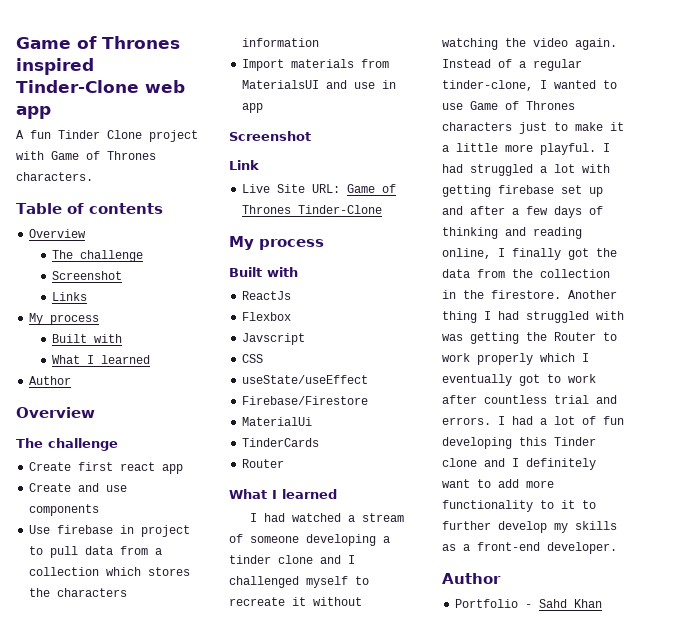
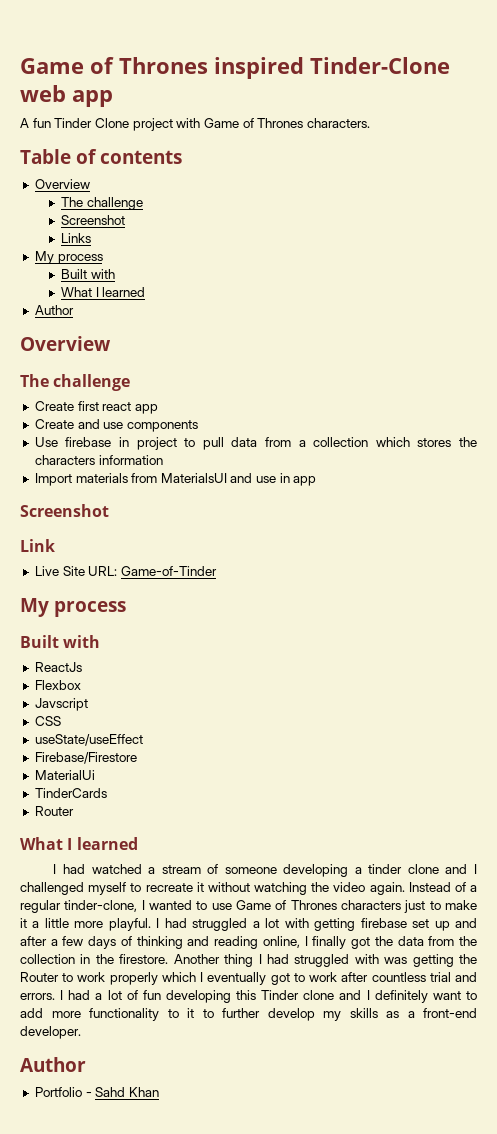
[347,184,397,193] [242,205,383,214] Game of Thrones Tinder-Clone -> [120,566,217,576] Game-of-Tinder

